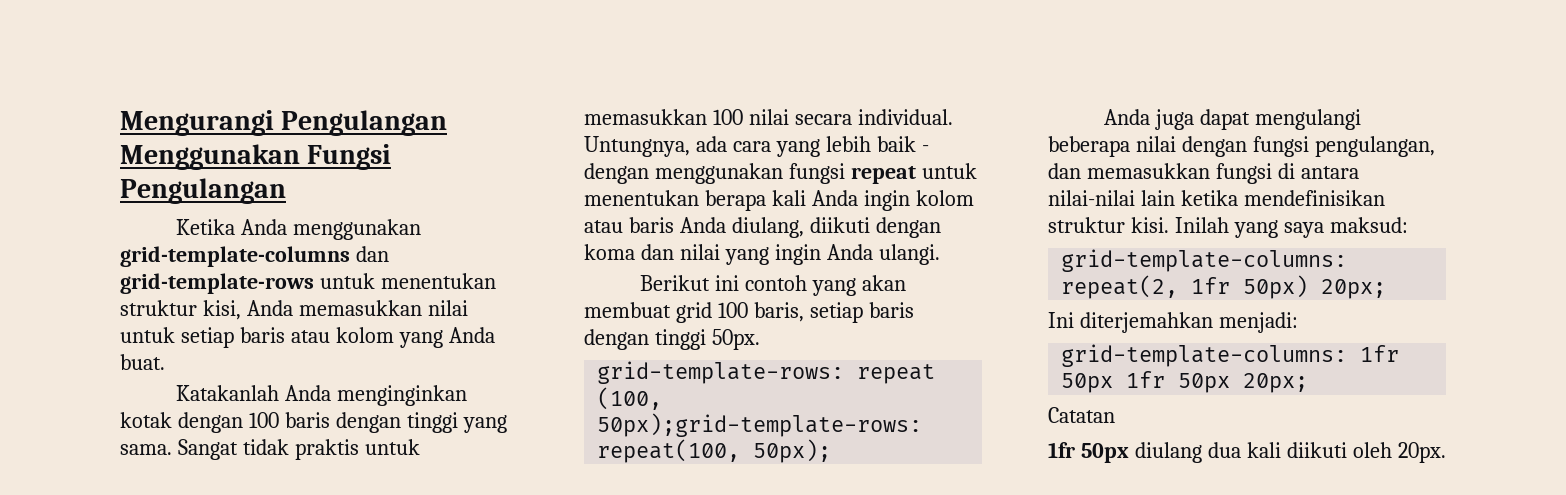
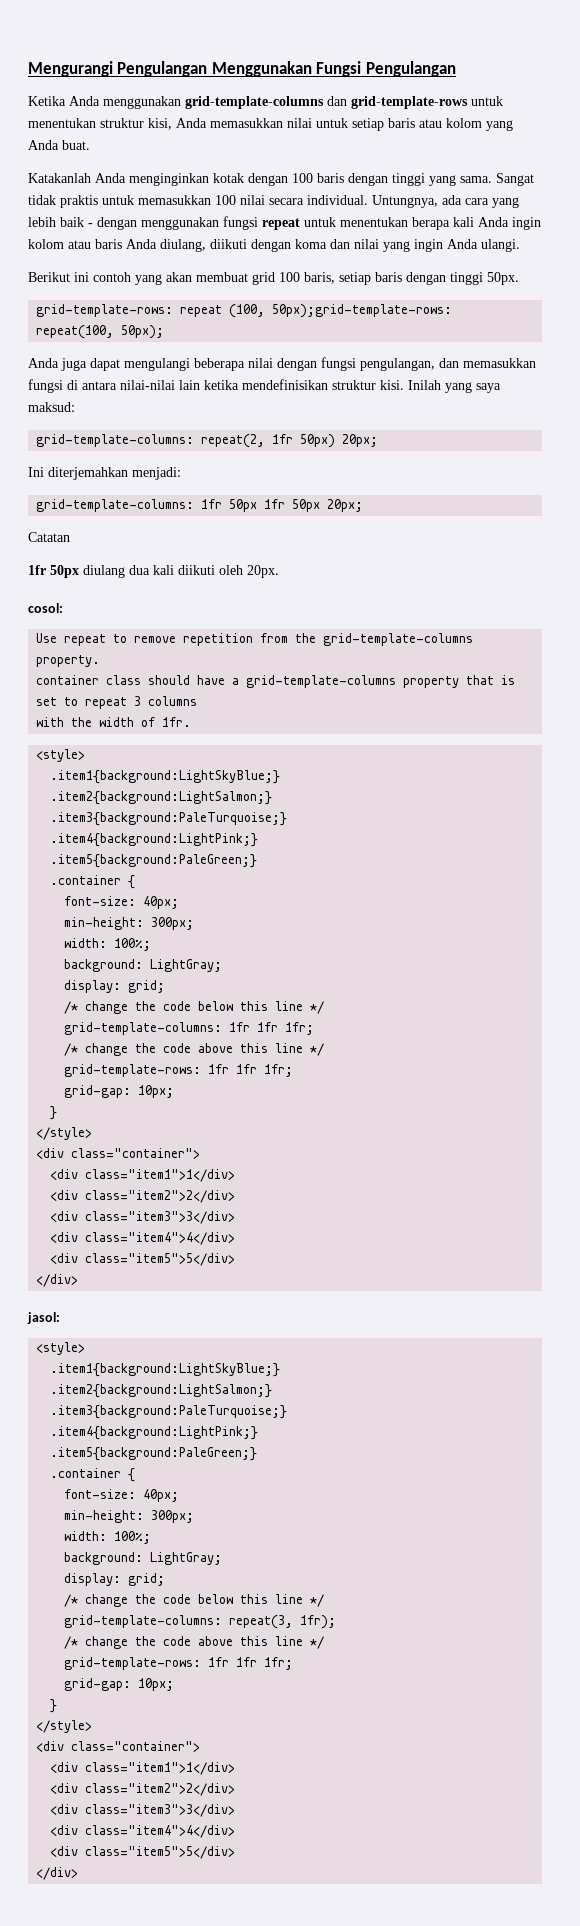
(1446, 452) none -> [28,603,63,613] [36,633,474,646] [36,655,101,667] [36,675,516,688] [36,696,198,709] [36,717,192,727] [36,749,86,762] [50,770,281,784] [50,791,273,805] [50,812,288,826] [50,833,259,847] [50,854,258,868] [50,875,136,889] [64,896,180,909] [64,917,195,930] [64,938,152,951] [64,959,223,972] [64,980,166,993] [64,1001,325,1014] [64,1022,315,1035] [64,1043,325,1056] [64,1064,294,1077] [64,1085,175,1098] [50,1106,58,1120] [36,1127,93,1140] [36,1148,201,1159] [50,1169,236,1182] [50,1190,236,1203] [50,1211,236,1224] [50,1232,236,1245] [50,1253,236,1266] [36,1274,79,1287] [27,1312,60,1324] [36,1342,86,1355] [50,1363,281,1377] [50,1384,273,1398] [50,1405,288,1419] [50,1426,259,1440] [50,1447,258,1461] [50,1468,136,1482] [64,1489,180,1502] [64,1510,195,1523] [64,1531,152,1544] [64,1552,223,1565] [64,1573,166,1586] [64,1594,325,1607] [64,1615,337,1629] [64,1636,325,1649] [64,1657,294,1670] [64,1678,175,1691] [50,1699,58,1713] [36,1720,93,1733] [36,1741,201,1752] [50,1762,236,1775] [50,1783,236,1796] [50,1804,236,1817] [50,1825,236,1838] [50,1846,236,1859] [36,1867,79,1880] // cosol: // Use repeat to remove repetition from the grid-template-columns property. // container class should have a grid-template-columns property that is set to repeat 3 columns // with the width of 1fr. // <style> // .item1{background:LightSkyBlue;} // .item2{background:LightSalmon;} // .item3{background:PaleTurquoise;} // .item4{background:LightPink;} // .item5{background:PaleGreen;} // .container { // font-size: 40px; // min-height: 300px; // width: 100%; // background: LightGray; // display: grid; // /* change the code below this line */ // grid-template-columns: 1fr 1fr 1fr; // /* change the code above this line */ // grid-template-rows: 1fr 1fr 1fr; // grid-gap: 10px; // } // </style> // <div class="container"> // <div class="item1">1</div> // <div class="item2">2</div> // <div class="item3">3</div> // <div class="item4">4</div> // <div class="item5">5</div> // </div> // jasol: // <style> // .item1{background:LightSkyBlue;} // .item2{background:LightSalmon;} // .item3{background:PaleTurquoise;} // .item4{background:LightPink;} // .item5{background:PaleGreen;} // .container { // font-size: 40px; // min-height: 300px; // width: 100%; // background: LightGray; // display: grid; // /* change the code below this line */ // grid-template-columns: repeat(3, 1fr); // /* change the code above this line */ // grid-template-rows: 1fr 1fr 1fr; // grid-gap: 10px; // } // </style> // <div class="container"> // <div class="item1">1</div> // <div class="item2">2</div> // <div class="item3">3</div> // <div class="item4">4</div> // <div class="item5">5</div> // </div>

